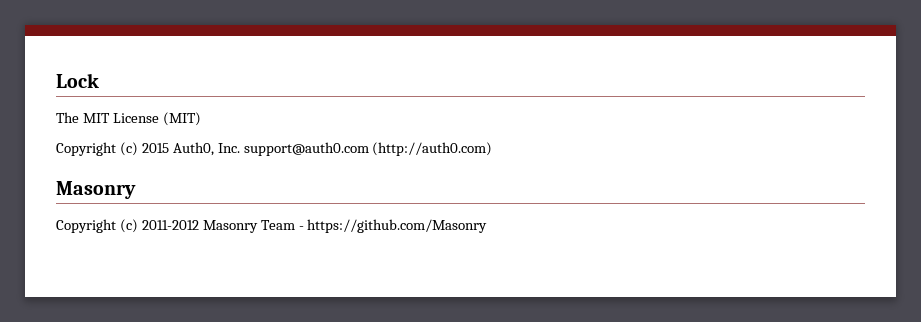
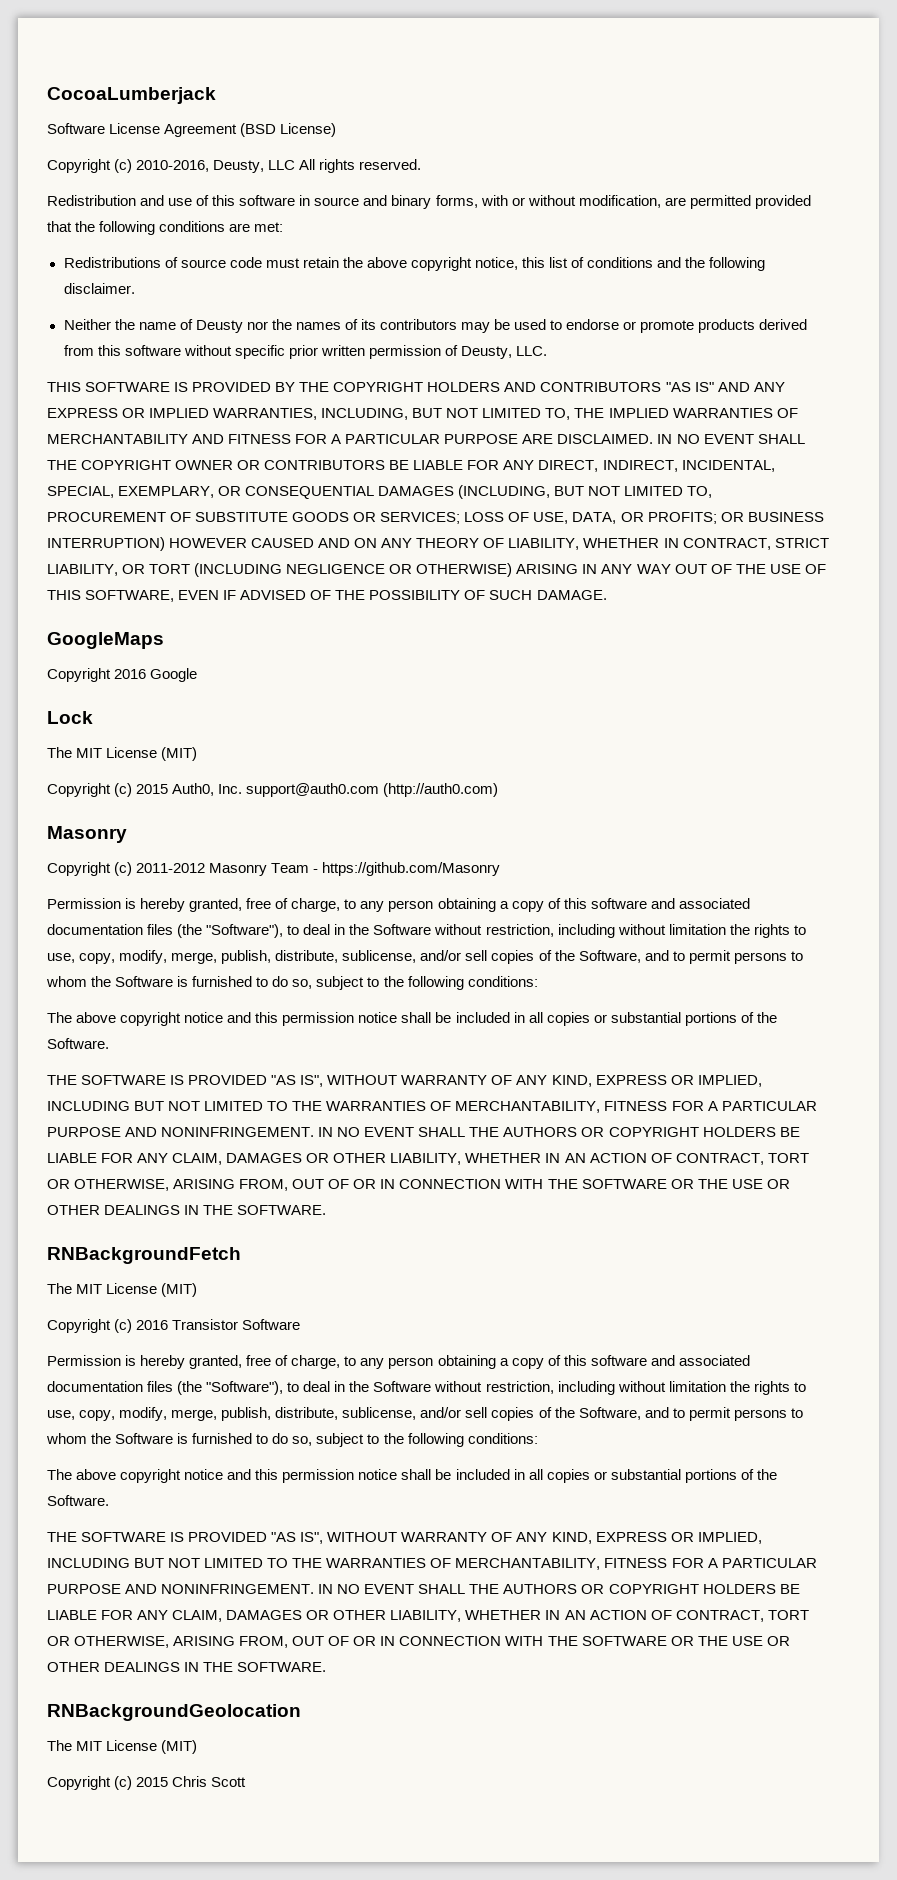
(56, 80) none -> [47,87,216,104] [47,123,337,137] [47,159,422,173] [47,195,811,209] [47,221,284,235] [63,257,766,271] [63,283,135,294] [63,319,808,333] [63,345,547,359] [47,382,785,392] [47,408,798,420] [47,434,805,444] [47,460,775,472] [47,485,713,499] [47,512,824,524] [47,537,829,551] [47,563,826,577] [47,590,607,602] [47,632,164,649] [47,668,198,682] CocoaLumberjack // Software License Agreement (BSD License) // Copyright (c) 2010-2016, Deusty, LLC All rights reserved. // Redistribution and use of this software in source and binary forms, with or without modification, are permitted provided that the following conditions are met: // Redistributions of source code must retain the above copyright notice, this list of conditions and the following disclaimer. // Neither the name of Deusty nor the names of its contributors may be used to endorse or promote products derived from this software without specific prior written permission of Deusty, LLC. // THIS SOFTWARE IS PROVIDED BY THE COPYRIGHT HOLDERS AND CONTRIBUTORS "AS IS" AND ANY EXPRESS OR IMPLIED WARRANTIES, INCLUDING, BUT NOT LIMITED TO, THE IMPLIED WARRANTIES OF MERCHANTABILITY AND FITNESS FOR A PARTICULAR PURPOSE ARE DISCLAIMED. IN NO EVENT SHALL THE COPYRIGHT OWNER OR CONTRIBUTORS BE LIABLE FOR ANY DIRECT, INDIRECT, INCIDENTAL, SPECIAL, EXEMPLARY, OR CONSEQUENTIAL DAMAGES (INCLUDING, BUT NOT LIMITED TO, PROCUREMENT OF SUBSTITUTE GOODS OR SERVICES; LOSS OF USE, DATA, OR PROFITS; OR BUSINESS INTERRUPTION) HOWEVER CAUSED AND ON ANY THEORY OF LIABILITY, WHETHER IN CONTRACT, STRICT LIABILITY, OR TORT (INCLUDING NEGLIGENCE OR OTHERWISE) ARISING IN ANY WAY OUT OF THE USE OF THIS SOFTWARE, EVEN IF ADVISED OF THE POSSIBILITY OF SUCH DAMAGE. // GoogleMaps // Copyright 2016 Google //
(488, 226) none -> [47,898,750,912] [47,924,806,938] [47,950,803,964] [46,976,538,990] [47,1012,777,1026] [47,1038,109,1049] [47,1075,762,1087] [47,1101,817,1113] [47,1127,800,1137] [47,1153,809,1165] [47,1179,790,1191] [47,1205,327,1215] [47,1247,241,1264] [47,1283,198,1297] [47,1319,301,1333] [47,1355,750,1369] [47,1381,806,1395] [47,1407,803,1421] [46,1433,538,1447] [47,1469,777,1483] [47,1495,109,1506] [47,1532,762,1544] [47,1558,817,1570] [47,1584,800,1594] [47,1610,809,1622] [47,1636,790,1648] [47,1662,327,1672] [47,1704,301,1721] [47,1740,198,1754] [47,1776,247,1790] // Permission is hereby granted, free of charge, to any person obtaining a copy of this software and associated documentation files (the "Software"), to deal in the Software without restriction, including without limitation the rights to use, copy, modify, merge, publish, distribute, sublicense, and/or sell copies of the Software, and to permit persons to whom the Software is furnished to do so, subject to the following conditions: // The above copyright notice and this permission notice shall be included in all copies or substantial portions of the Software. // THE SOFTWARE IS PROVIDED "AS IS", WITHOUT WARRANTY OF ANY KIND, EXPRESS OR IMPLIED, INCLUDING BUT NOT LIMITED TO THE WARRANTIES OF MERCHANTABILITY, FITNESS FOR A PARTICULAR PURPOSE AND NONINFRINGEMENT. IN NO EVENT SHALL THE AUTHORS OR COPYRIGHT HOLDERS BE LIABLE FOR ANY CLAIM, DAMAGES OR OTHER LIABILITY, WHETHER IN AN ACTION OF CONTRACT, TORT OR OTHERWISE, ARISING FROM, OUT OF OR IN CONNECTION WITH THE SOFTWARE OR THE USE OR OTHER DEALINGS IN THE SOFTWARE. // RNBackgroundFetch // The MIT License (MIT) // Copyright (c) 2016 Transistor Software // Permission is hereby granted, free of charge, to any person obtaining a copy of this software and associated documentation files (the "Software"), to deal in the Software without restriction, including without limitation the rights to use, copy, modify, merge, publish, distribute, sublicense, and/or sell copies of the Software, and to permit persons to whom the Software is furnished to do so, subject to the following conditions: // The above copyright notice and this permission notice shall be included in all copies or substantial portions of the Software. // THE SOFTWARE IS PROVIDED "AS IS", WITHOUT WARRANTY OF ANY KIND, EXPRESS OR IMPLIED, INCLUDING BUT NOT LIMITED TO THE WARRANTIES OF MERCHANTABILITY, FITNESS FOR A PARTICULAR PURPOSE AND NONINFRINGEMENT. IN NO EVENT SHALL THE AUTHORS OR COPYRIGHT HOLDERS BE LIABLE FOR ANY CLAIM, DAMAGES OR OTHER LIABILITY, WHETHER IN AN ACTION OF CONTRACT, TORT OR OTHERWISE, ARISING FROM, OUT OF OR IN CONNECTION WITH THE SOFTWARE OR THE USE OR OTHER DEALINGS IN THE SOFTWARE. // RNBackgroundGeolocation // The MIT License (MIT) // Copyright (c) 2015 Chris Scott

